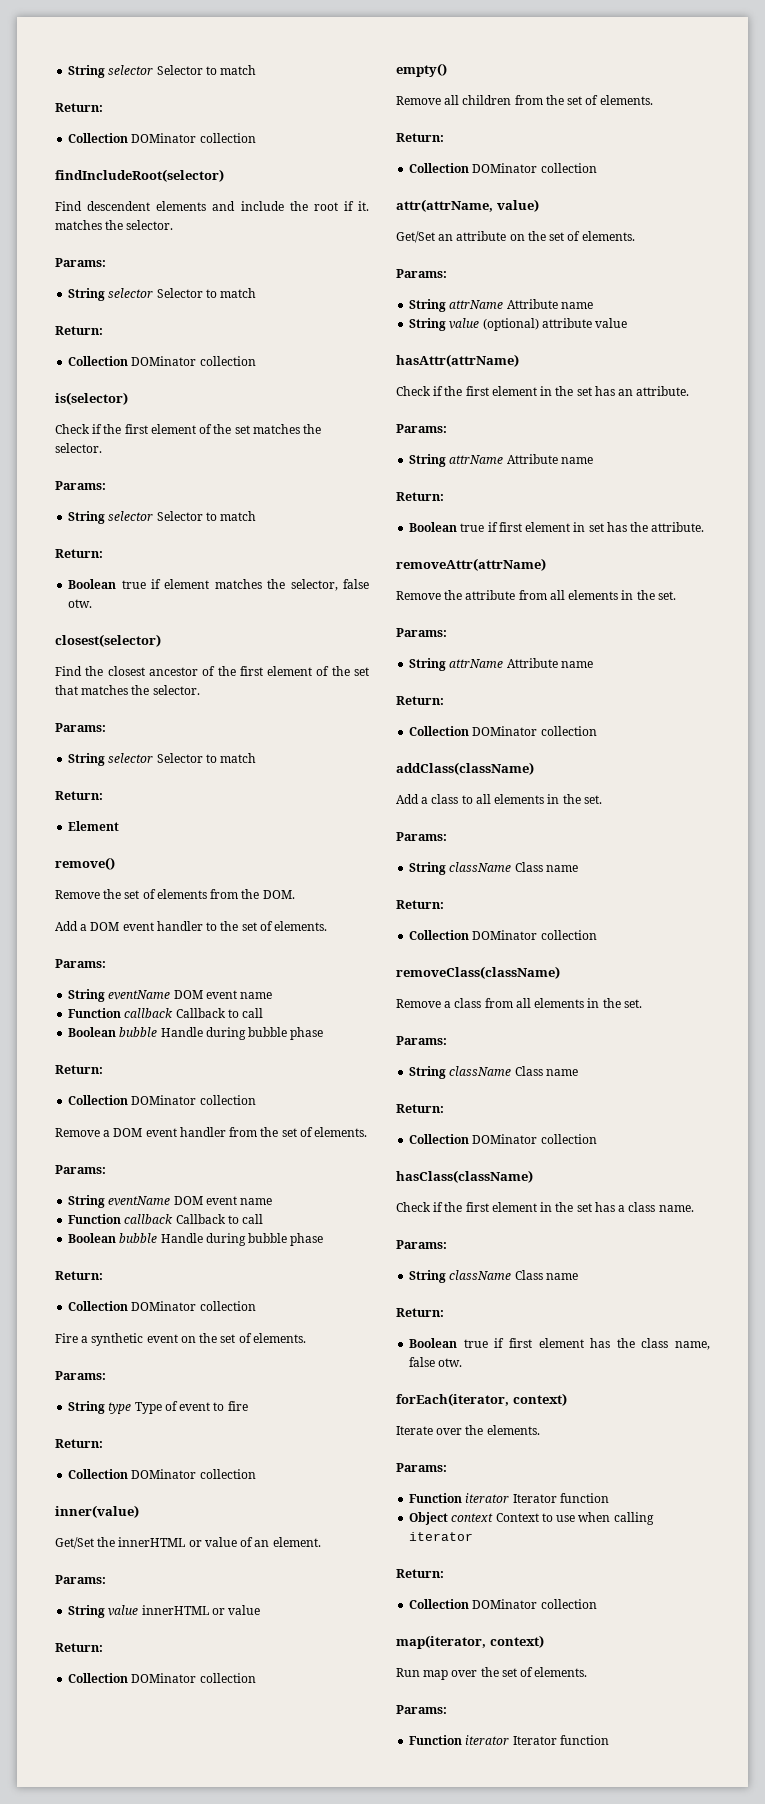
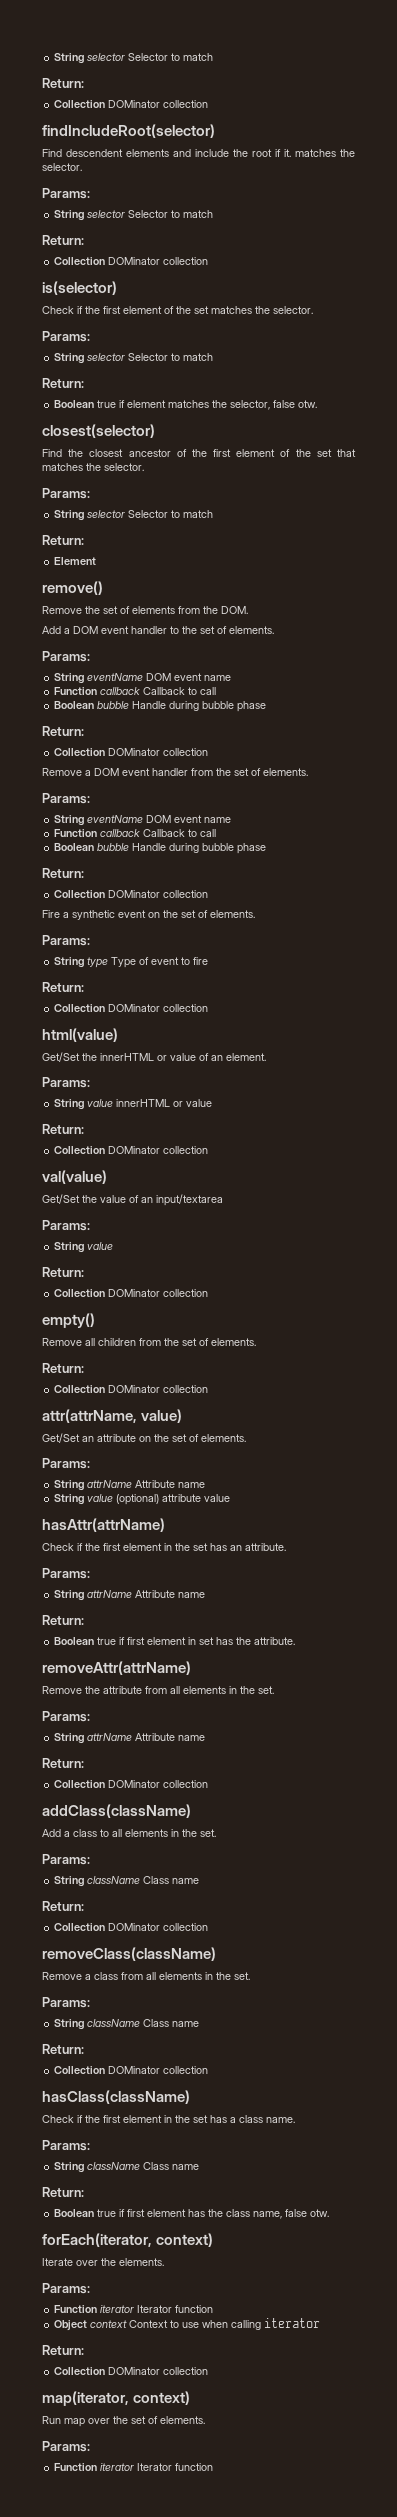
[55,1505,139,1518] inner(value) -> [42,1028,118,1042] html(value)
(256, 1678) none -> [42,1170,107,1184] [42,1194,223,1206] [42,1220,90,1231] [54,1242,114,1253] [42,1267,84,1277] [54,1289,209,1297] // val(value) // Get/Set the value of an input/textarea // Params: // String value // Return: // Collection DOMinator collection

